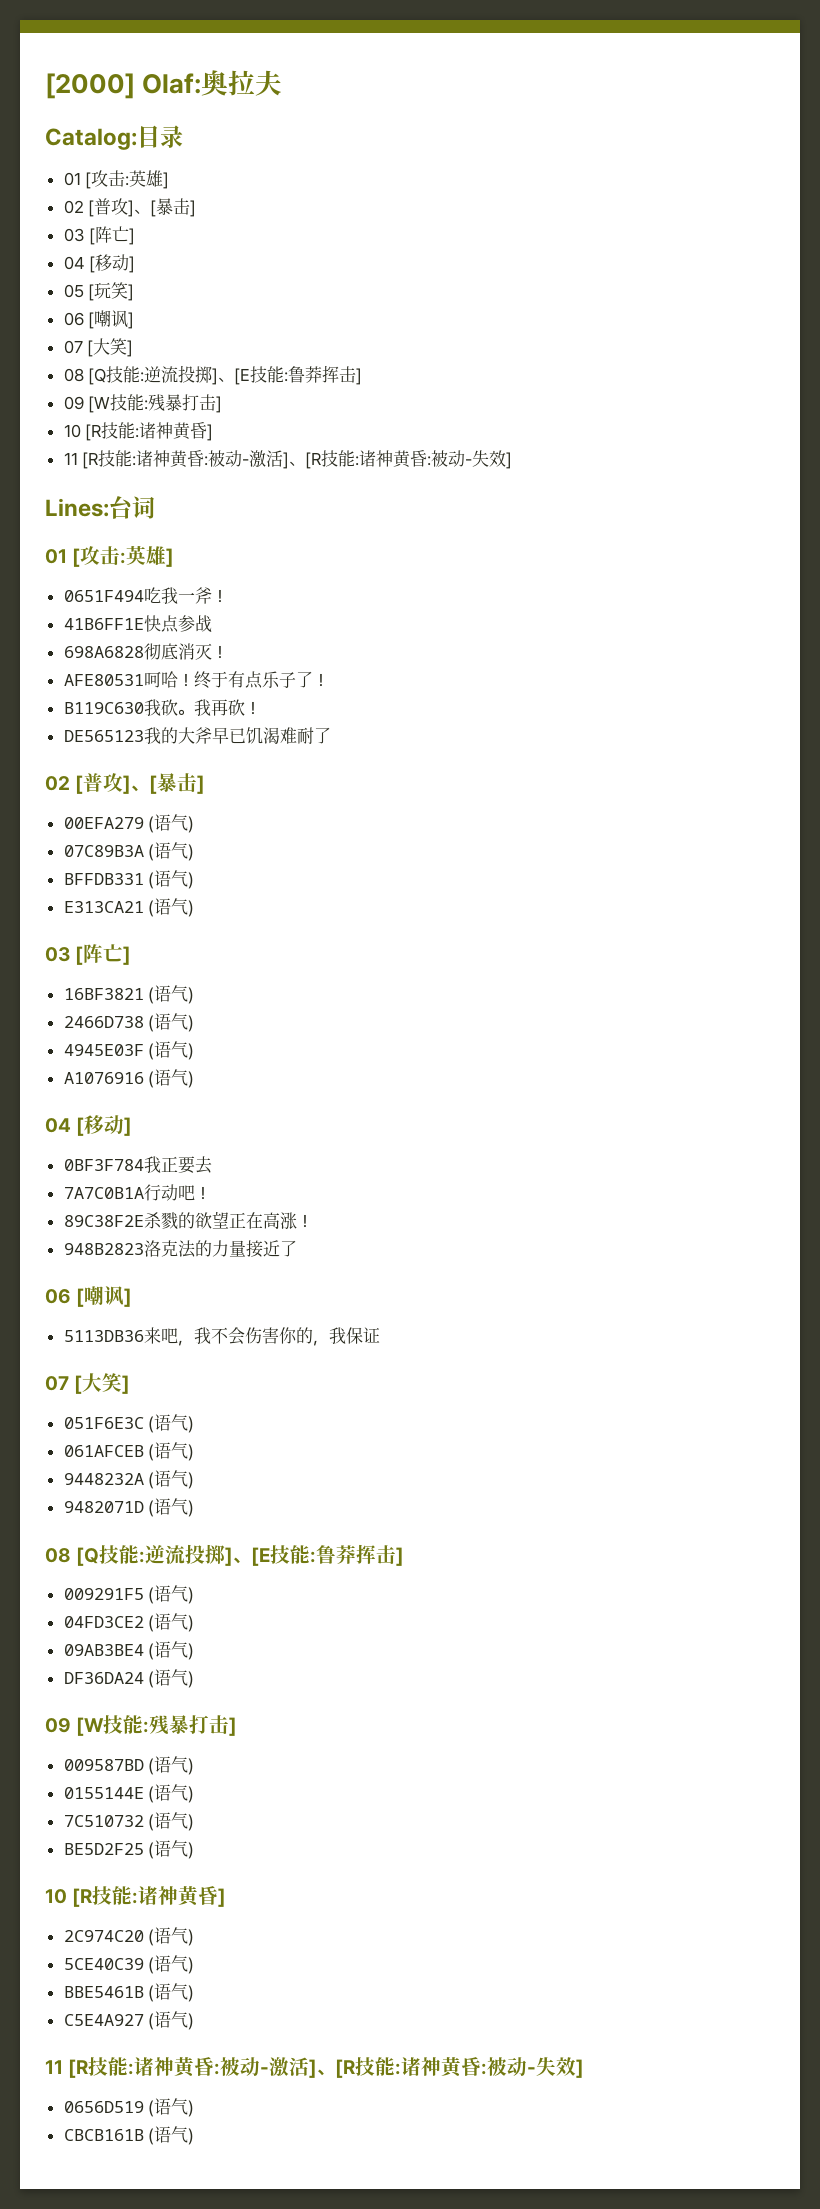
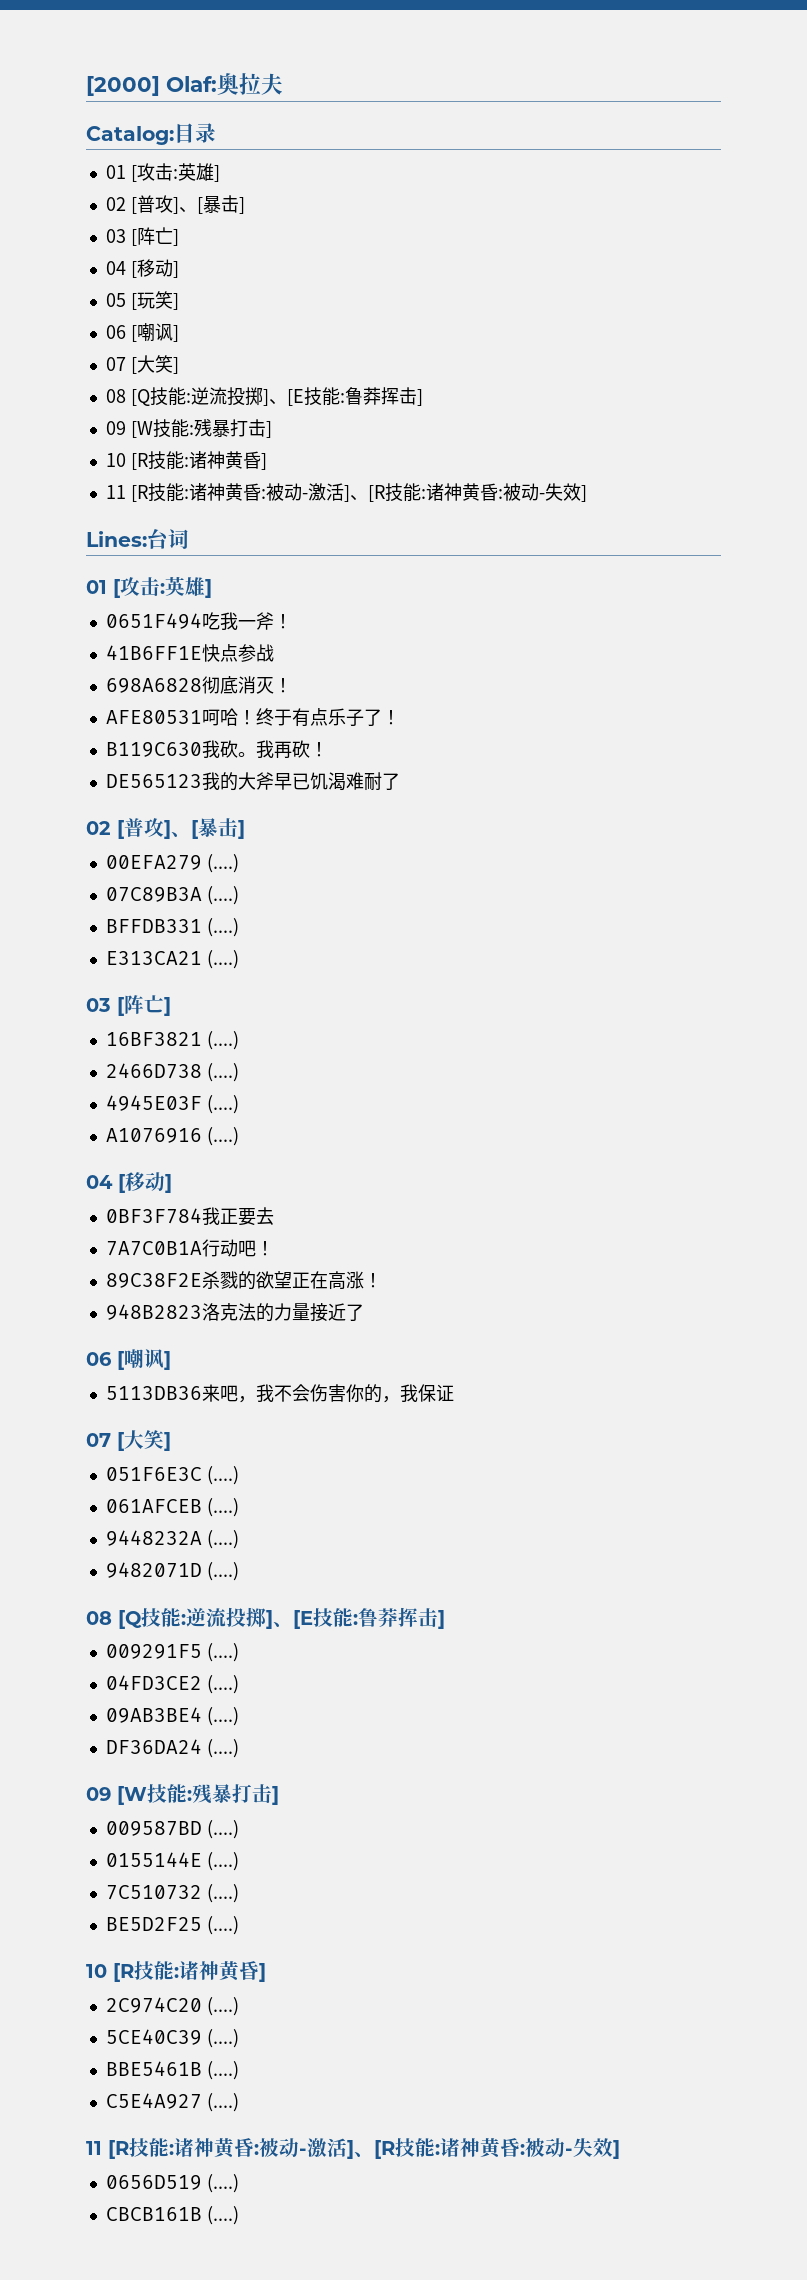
[148,814,195,833] [63,842,195,861] [63,870,195,889] [63,898,195,917] (语气) // 07C89B3A (语气) // BFFDB331 (语气) // E313CA21 (语气) -> [206,854,239,873] [105,886,239,905] [105,918,239,937] [105,950,239,969] (....) // 07C89B3A (....) // BFFDB331 (....) // E313CA21 (....)
[148,985,195,1004] [63,1013,195,1032] [63,1041,195,1060] [63,1069,195,1088] (语气) // 2466D738 (语气) // 4945E03F (语气) // A1076916 (语气) -> [206,1031,239,1050] [105,1063,239,1082] [105,1095,239,1114] [105,1127,239,1146] (....) // 2466D738 (....) // 4945E03F (....) // A1076916 (....)
[148,1414,195,1433] [63,1442,195,1461] [63,1470,195,1489] [63,1498,195,1517] (语气) // 061AFCEB (语气) // 9448232A (语气) // 9482071D (语气) -> [206,1466,239,1485] [105,1498,239,1517] [105,1530,239,1549] [105,1562,239,1581] (....) // 061AFCEB (....) // 9448232A (....) // 9482071D (....)
[148,1585,195,1604] [63,1613,195,1632] [63,1641,195,1660] [63,1669,195,1688] (语气) // 04FD3CE2 (语气) // 09AB3BE4 (语气) // DF36DA24 (语气) -> [206,1643,239,1662] [105,1675,239,1694] [105,1707,239,1726] [105,1739,239,1758] (....) // 04FD3CE2 (....) // 09AB3BE4 (....) // DF36DA24 (....)
[148,1756,195,1775] [63,1784,195,1803] [63,1812,195,1831] [63,1840,195,1859] (语气) // 0155144E (语气) // 7C510732 (语气) // BE5D2F25 (语气) -> [206,1820,239,1839] [105,1852,239,1871] [105,1884,239,1903] [105,1916,239,1935] (....) // 0155144E (....) // 7C510732 (....) // BE5D2F25 (....)
[148,1927,195,1946] [63,1955,195,1974] [63,1983,195,2002] [63,2011,195,2030] (语气) // 5CE40C39 (语气) // BBE5461B (语气) // C5E4A927 (语气) -> [206,1997,239,2016] [105,2029,239,2048] [105,2061,239,2080] [105,2093,239,2112] (....) // 5CE40C39 (....) // BBE5461B (....) // C5E4A927 (....)
[148,2098,195,2117] [63,2126,195,2145] (语气) // CBCB161B (语气) -> [206,2174,239,2193] [105,2206,239,2225] (....) // CBCB161B (....)

